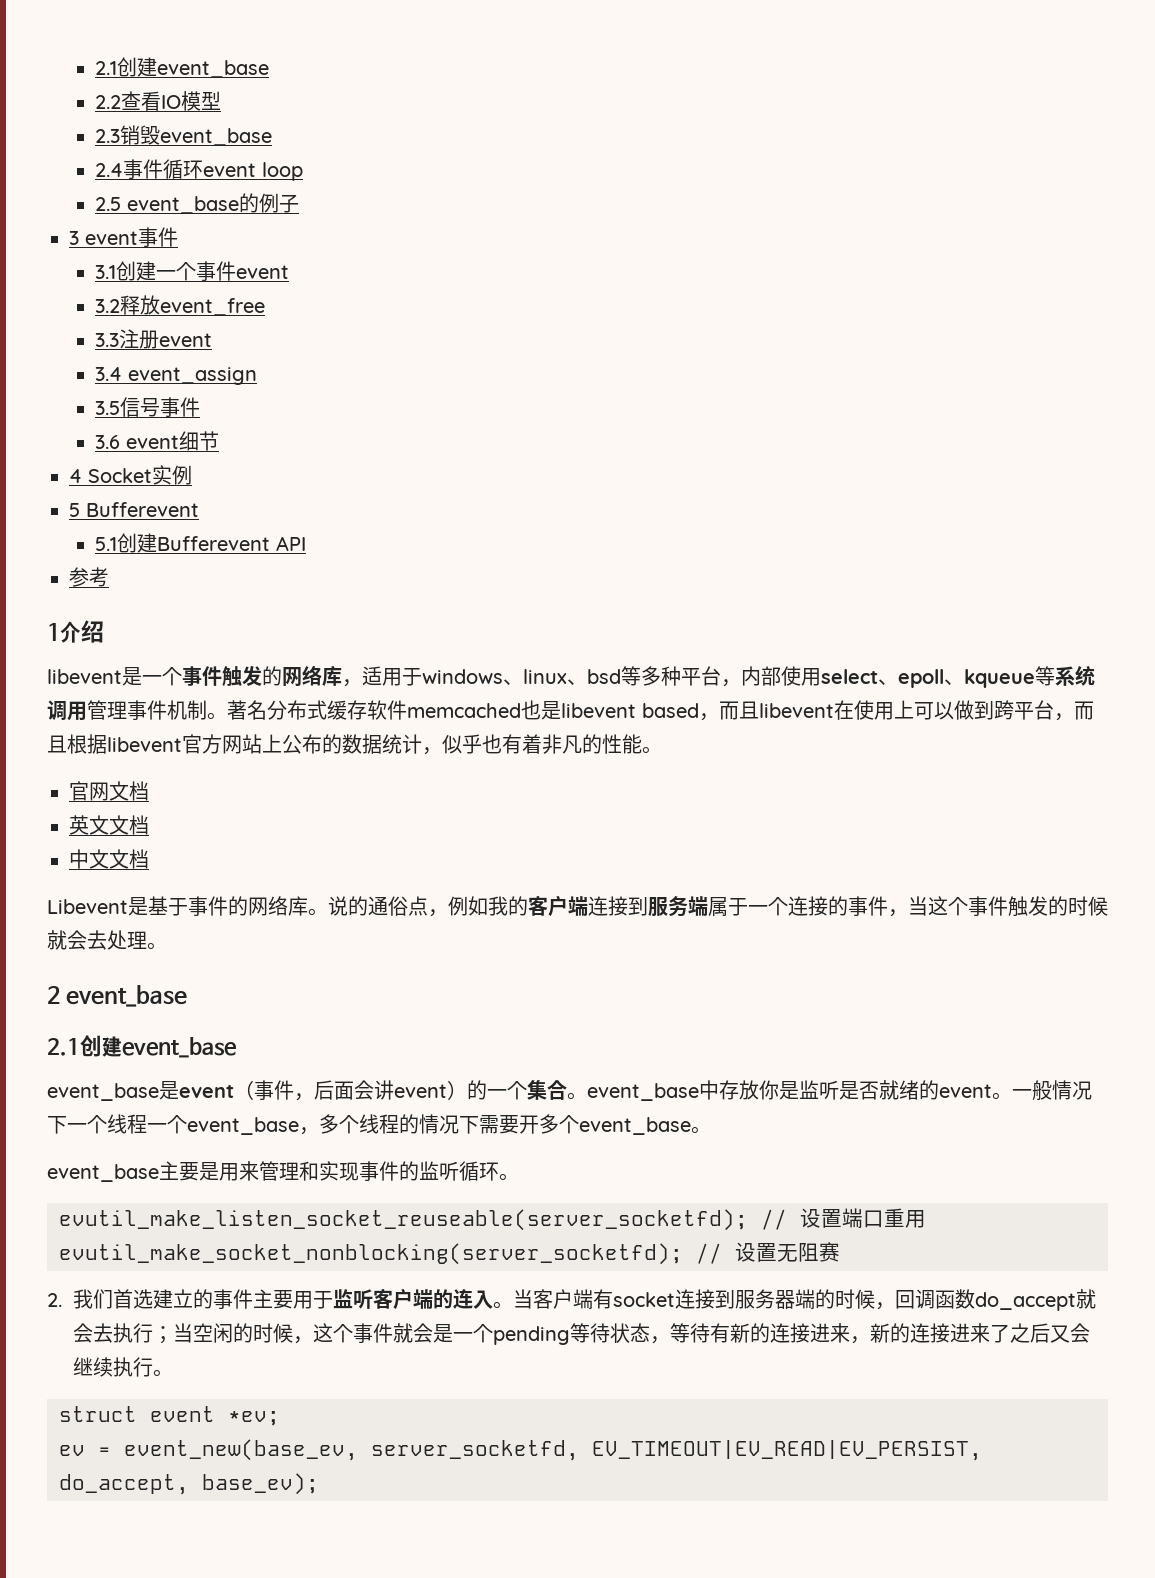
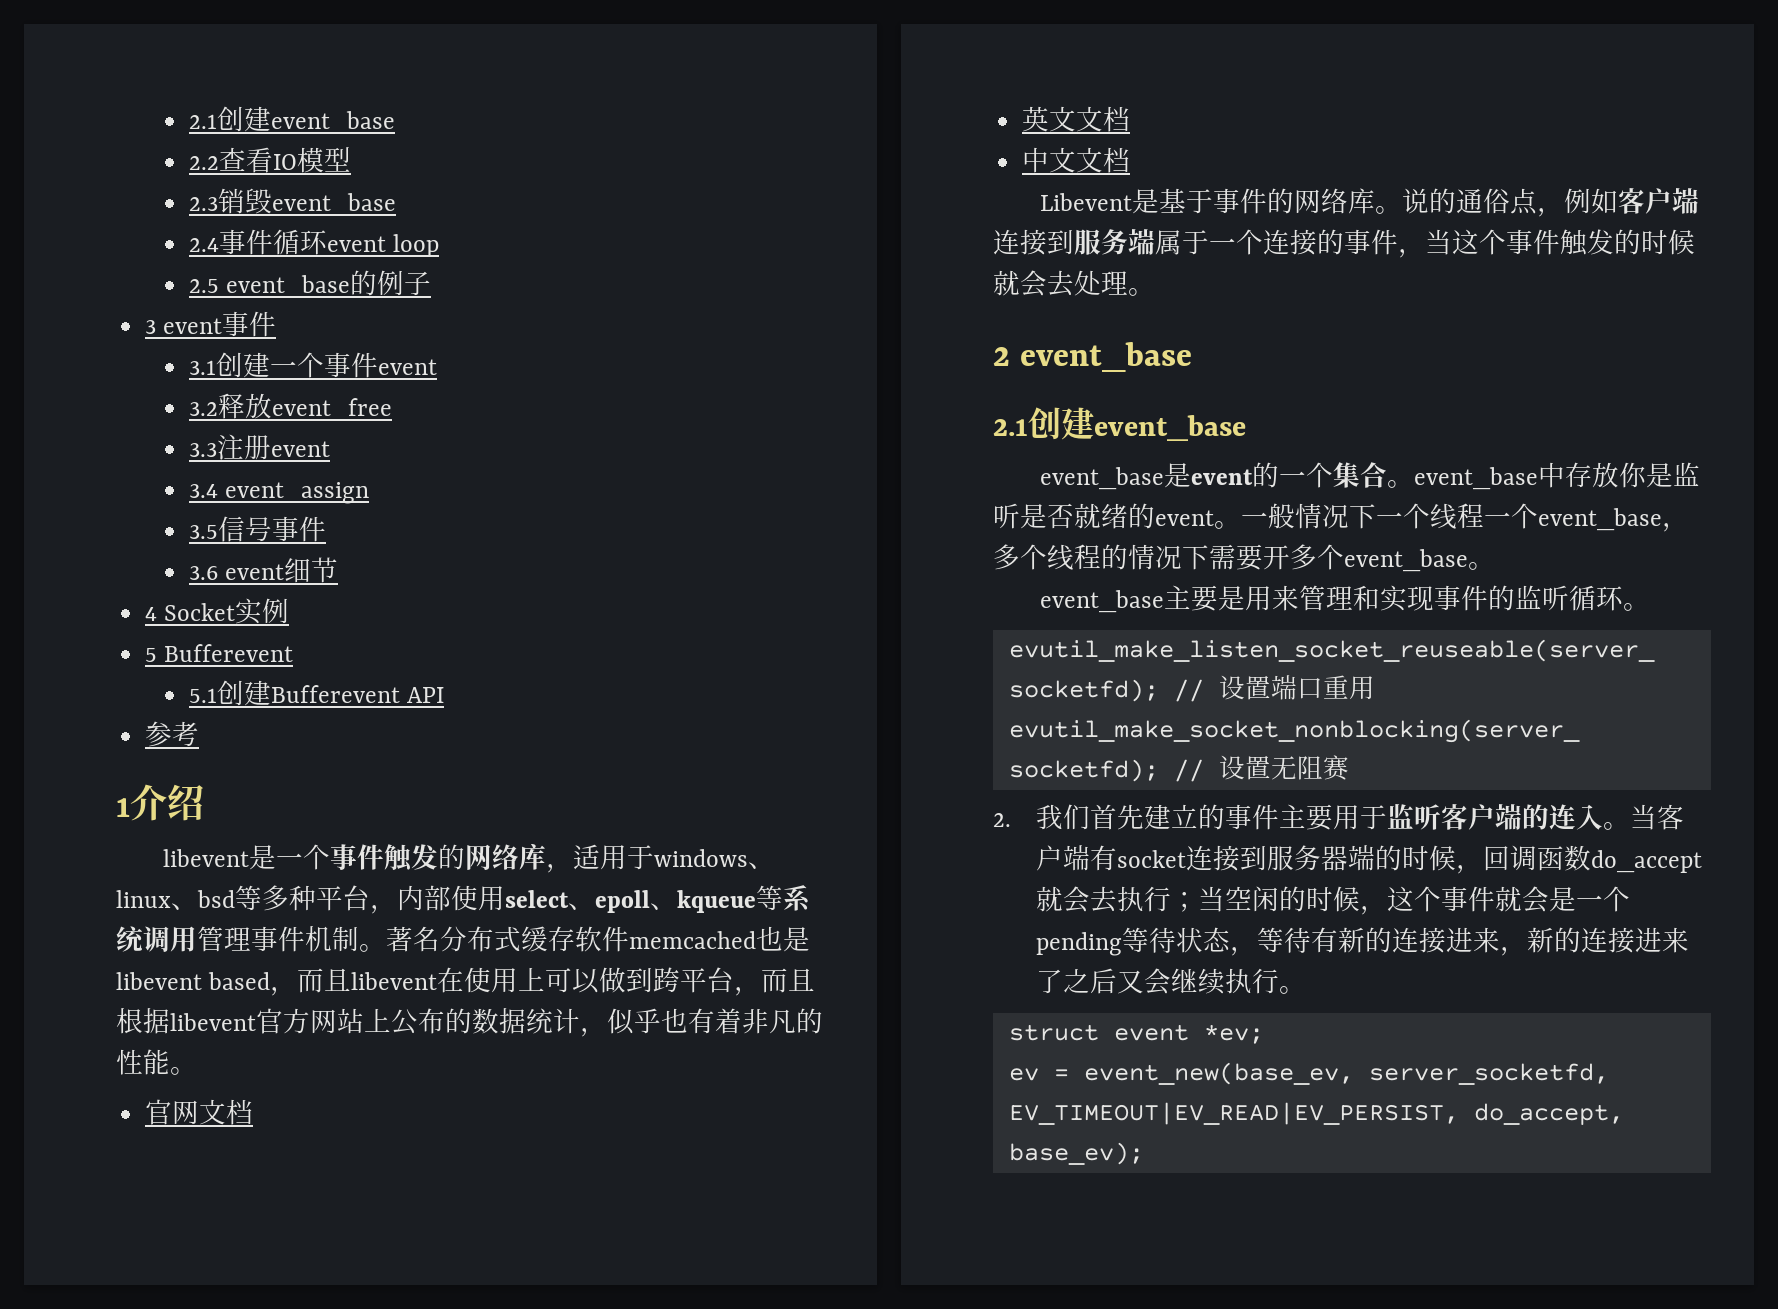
[488,896,528,916] 我的 -> (1618, 201) none
[234,1080,467,1101] （事件，后面会讲event） -> (1253, 477) none
[133,1289,154,1309] 选 -> [1117,804,1145,830] 先

